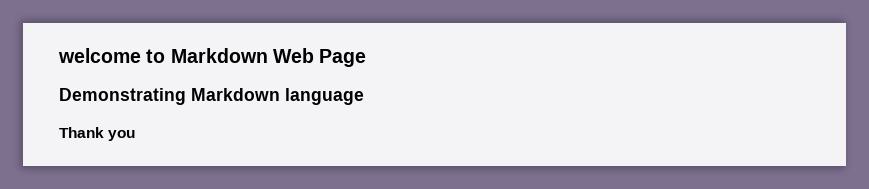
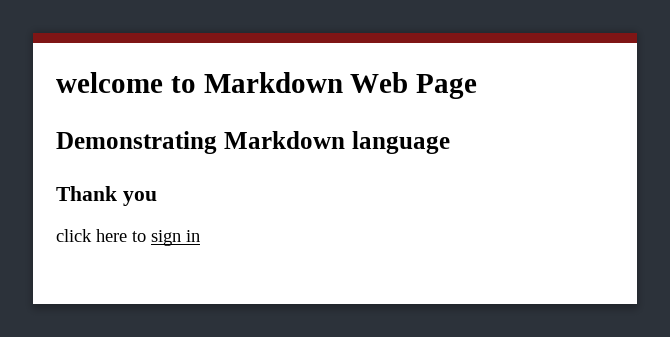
(136, 135) none -> [56,229,200,246] // click here to sign in

